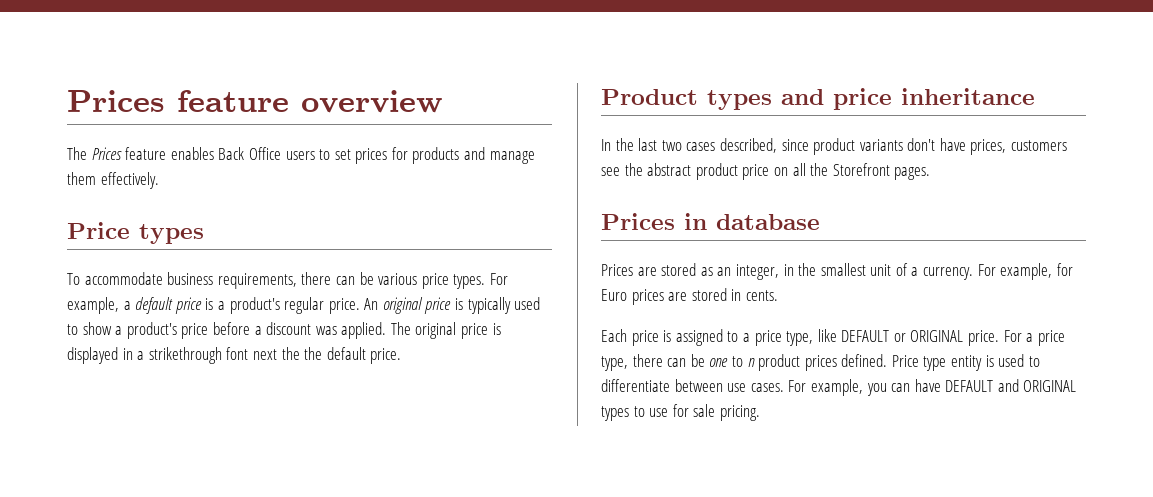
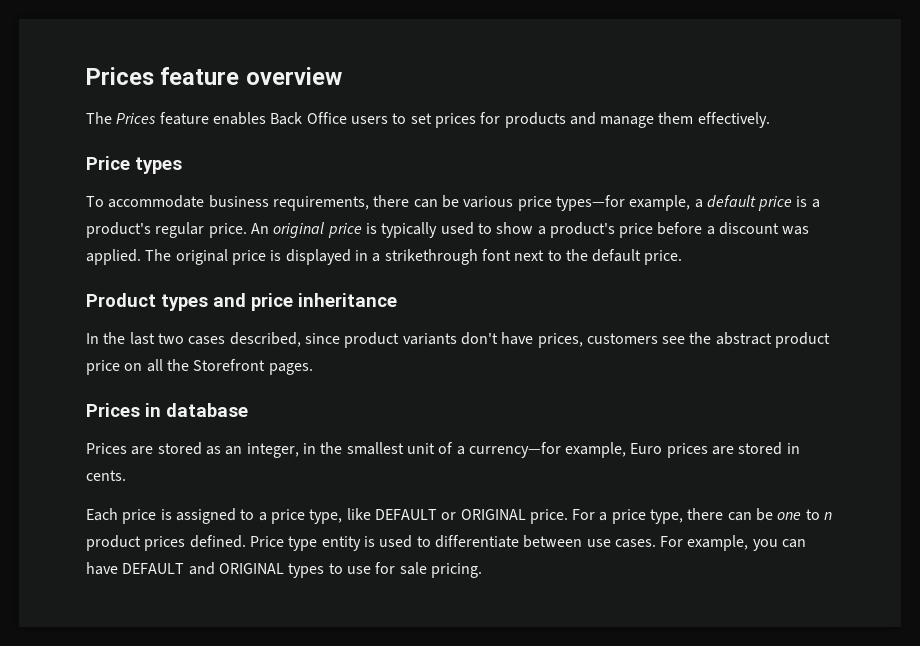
[453,273,508,289] types. For -> [555,195,625,211] types—for
[281,347,300,360] the -> [547,250,562,261] to
[923,263,1073,280] currency. For example, for -> [468,442,627,458] currency—for example,

